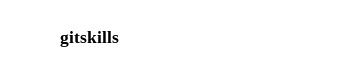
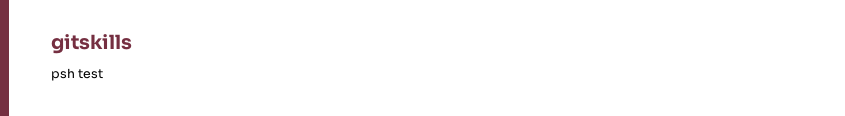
(119, 39) none -> [51,68,104,81] // psh test

